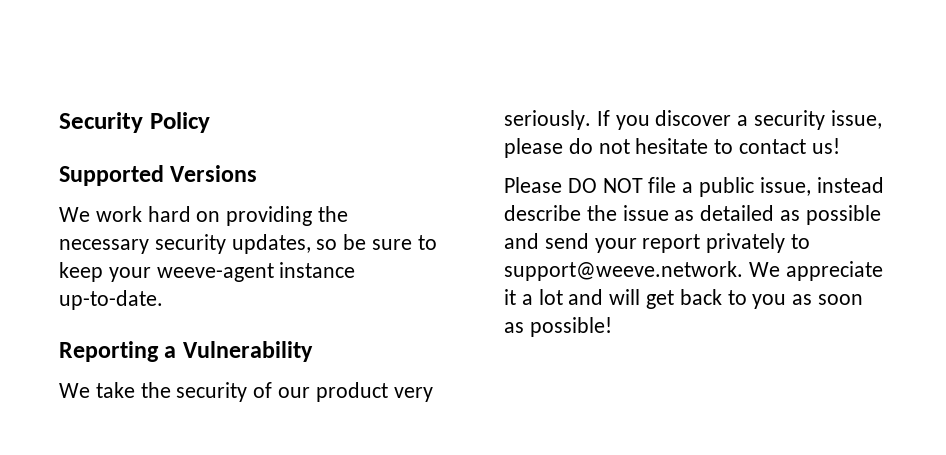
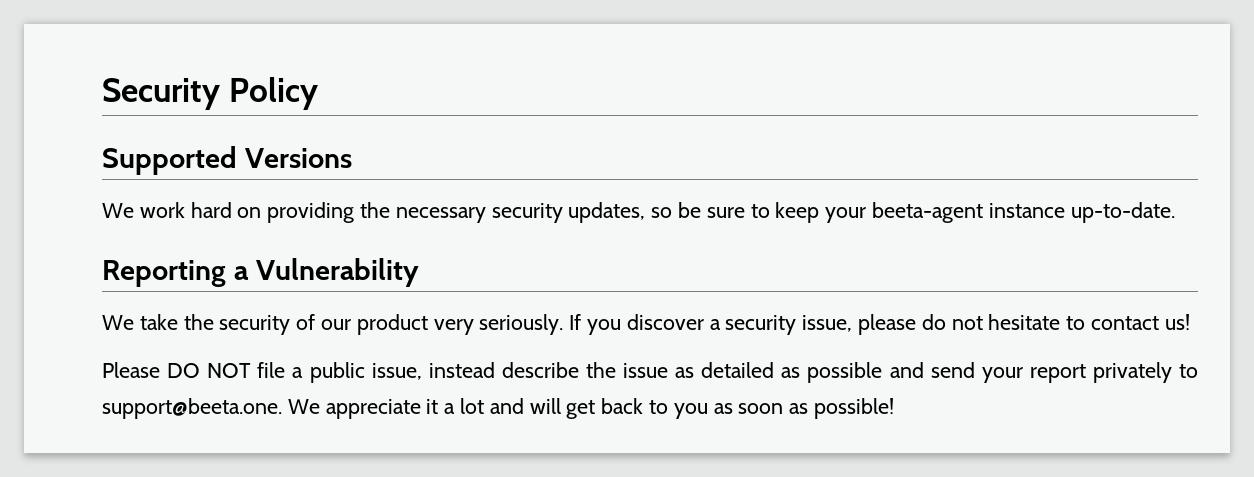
[156,263,274,282] weeve-agent -> [872,202,984,223] beeta-agent
[504,261,743,281] support@weeve.network. -> [102,398,282,419] support@beeta.one.

